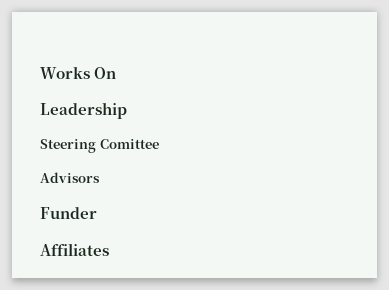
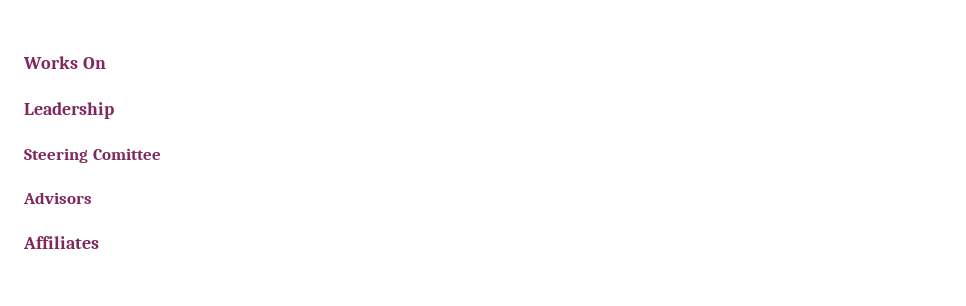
[40,207,97,219] // Funder -> (92, 198) none

